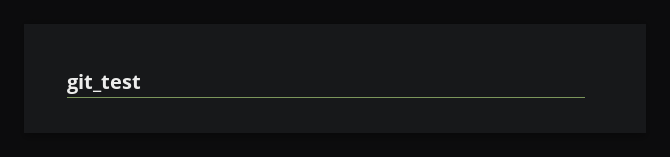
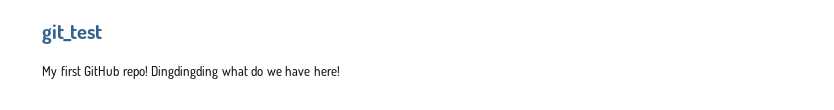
(141, 84) none -> [42,66,340,79] // My first GitHub repo! Dingdingding what do we have here!

